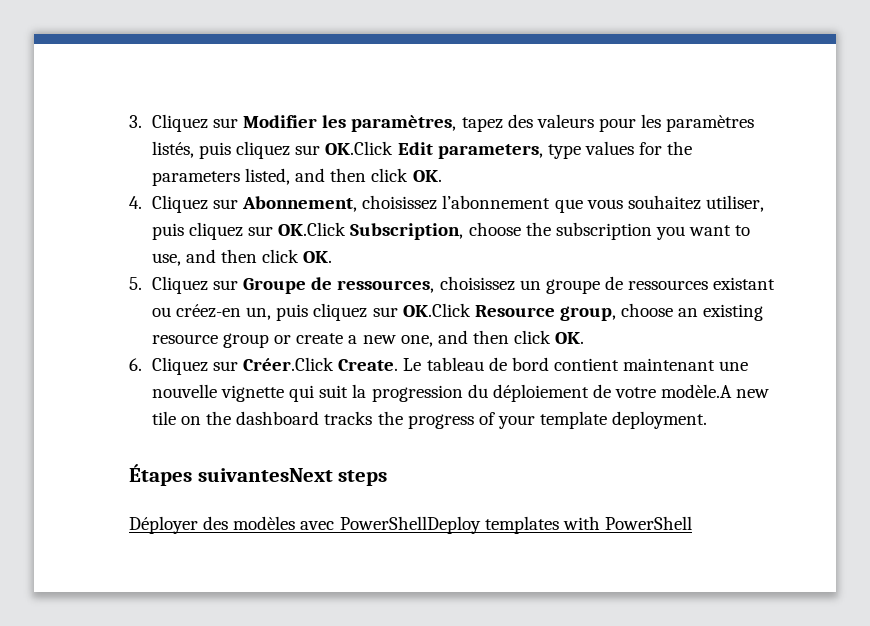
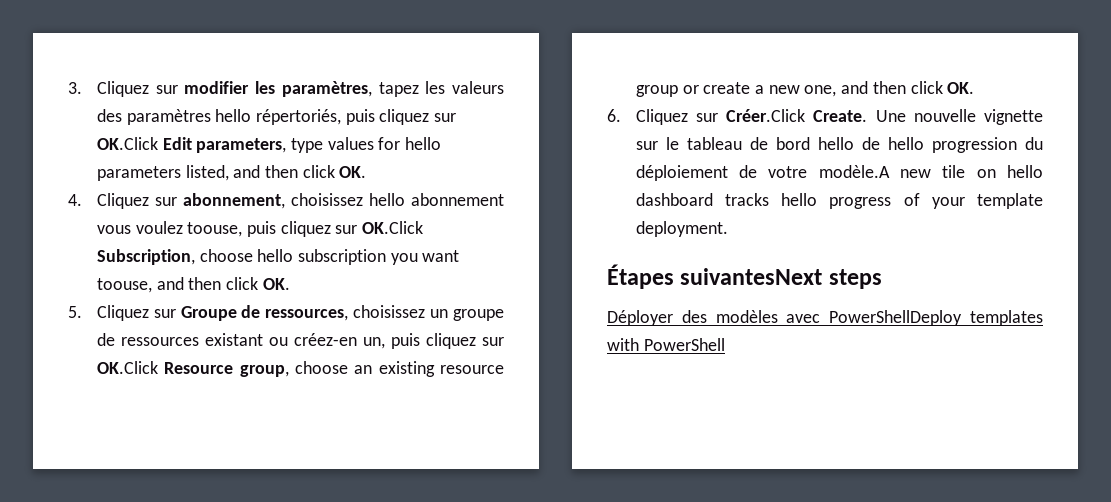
[243,115,318,128] Modifier -> [184,81,250,94] modifier
[507,114,755,132] [151,141,194,158] des valeurs pour les paramètres listés, -> [425,81,504,94] [96,109,342,125] les valeurs des paramètres hello répertoriés,
[667,141,693,155] the -> [405,137,442,150] hello
[242,195,764,213] Abonnement, choisissez l’abonnement que vous souhaitez utiliser, -> [182,193,504,209] [96,221,243,237] abonnement, choisissez hello abonnement vous voulez toouse,
[525,222,551,236] the -> [257,249,294,262] hello
[735,225,751,236] [151,253,181,266] to use, -> [96,278,152,293] toouse,
[403,357,749,371] [151,384,367,402] Le tableau de bord contient maintenant une nouvelle vignette qui suit la -> [875,109,1043,125] [635,137,924,150] Une nouvelle vignette sur le tableau de bord hello de hello
[206,411,232,425] the -> [1007,165,1043,178] hello
[377,411,403,425] the -> [781,193,818,206] hello

